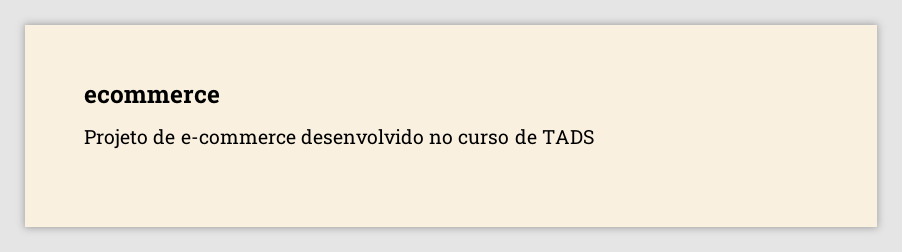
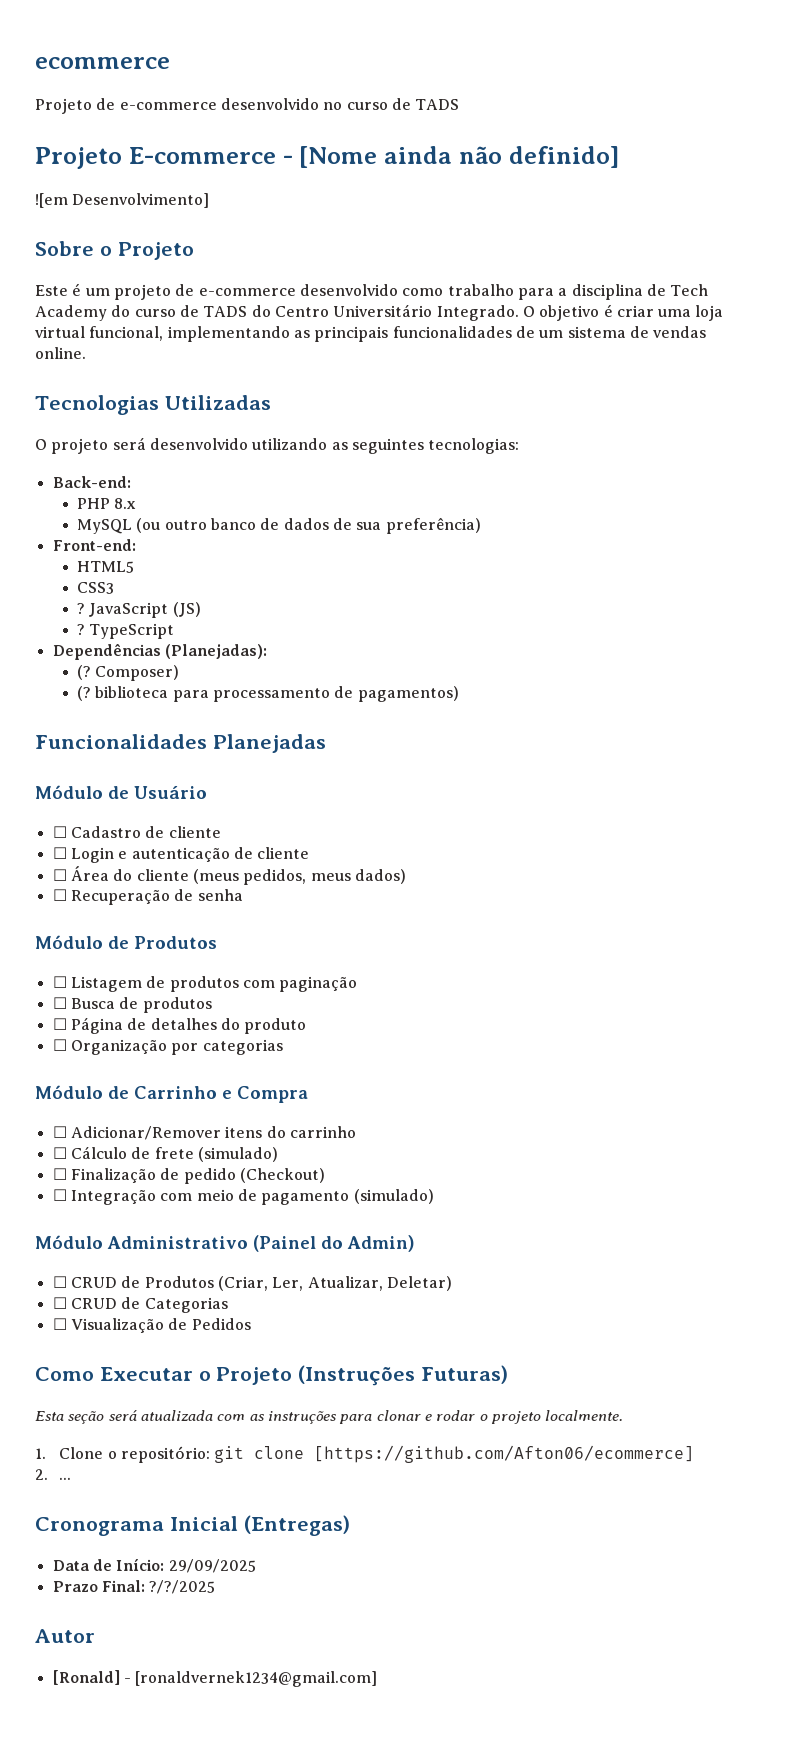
(594, 137) none -> [35,146,619,169] [35,193,210,208] [35,241,194,260] [35,283,709,300] [35,304,724,321] [35,326,707,342] [35,347,86,359] [35,395,271,415] [35,437,520,454] [52,476,131,488] [77,498,137,509] [77,517,481,534] [52,539,136,551] [77,561,135,573] [77,582,115,594] [77,602,201,618] [77,623,175,639] [52,643,267,660] [77,665,180,681] [77,686,459,702] [35,734,326,753] [35,785,207,799] [52,826,221,838] [52,847,310,863] [52,866,406,885] [52,889,243,905] [35,935,217,949] [52,976,358,992] [52,997,212,1013] [52,1017,307,1034] [52,1039,283,1055] [35,1085,308,1103] [52,1126,356,1140] [52,1146,278,1162] [52,1168,325,1184] [52,1189,434,1205] [35,1235,415,1252] [52,1276,452,1291] [52,1297,228,1313] [52,1318,251,1333] [35,1365,509,1386] [35,1410,624,1424] [35,1445,695,1463] [35,1469,72,1480] [35,1515,350,1536] [52,1559,256,1573] [52,1580,216,1594] [35,1629,95,1643] [52,1670,378,1687] // Projeto E-commerce - [Nome ainda não definido] // ![em Desenvolvimento] // Sobre o Projeto // Este é um projeto de e-commerce desenvolvido como trabalho para a disciplina de Tech Academy do curso de TADS do Centro Universitário Integrado. O objetivo é criar uma loja virtual funcional, implementando as principais funcionalidades de um sistema de vendas online. // Tecnologias Utilizadas // O projeto será desenvolvido utilizando as seguintes tecnologias: // Back-end: // PHP 8.x // MySQL (ou outro banco de dados de sua preferência) // Front-end: // HTML5 // CSS3 // ? JavaScript (JS) // ? TypeScript // Dependências (Planejadas): // (? Composer) // (? biblioteca para processamento de pagamentos) // Funcionalidades Planejadas // Módulo de Usuário // ☐ Cadastro de cliente // ☐ Login e autenticação de cliente // ☐ Área do cliente (meus pedidos, meus dados) // ☐ Recuperação de senha // Módulo de Produtos // ☐ Listagem de produtos com paginação // ☐ Busca de produtos // ☐ Página de detalhes do produto // ☐ Organização por categorias // Módulo de Carrinho e Compra // ☐ Adicionar/Remover itens do carrinho // ☐ Cálculo de frete (simulado) // ☐ Finalização de pedido (Checkout) // ☐ Integração com meio de pagamento (simulado) // Módulo Administrativo (Painel do Admin) // ☐ CRUD de Produtos (Criar, Ler, Atualizar, Deletar) // ☐ CRUD de Categorias // ☐ Visualização de Pedidos // Como Executar o Projeto (Instruções Futuras) // Esta seção será atualizada com as instruções para clonar e rodar o projeto localmente. // 1. Clone o repositório: git clone [https://github.com/Afton06/ecommerce] // 2. ... // Cronograma Inicial (Entregas) // Data de Início: 29/09/2025 // Prazo Final: ?/?/2025 // Autor // [Ronald] - [ronaldvernek1234@gmail.com]

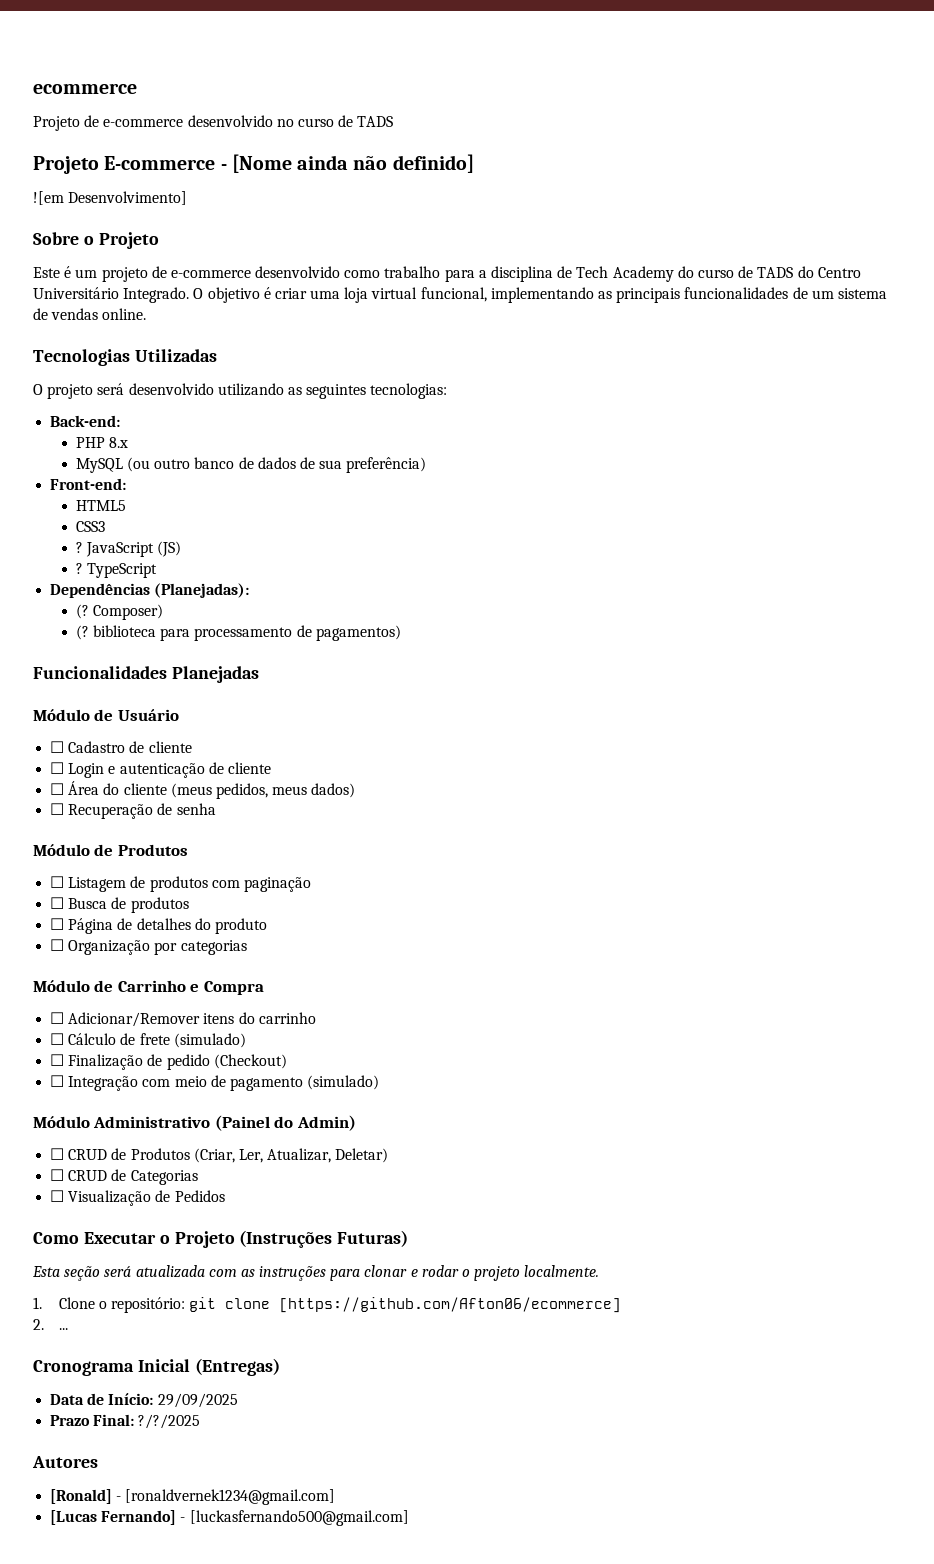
[35,1629,95,1643] Autor -> [32,1456,98,1468] Autores
(378, 1679) none -> [50,1510,409,1526] // [Lucas Fernando] - [luckasfernando500@gmail.com]

